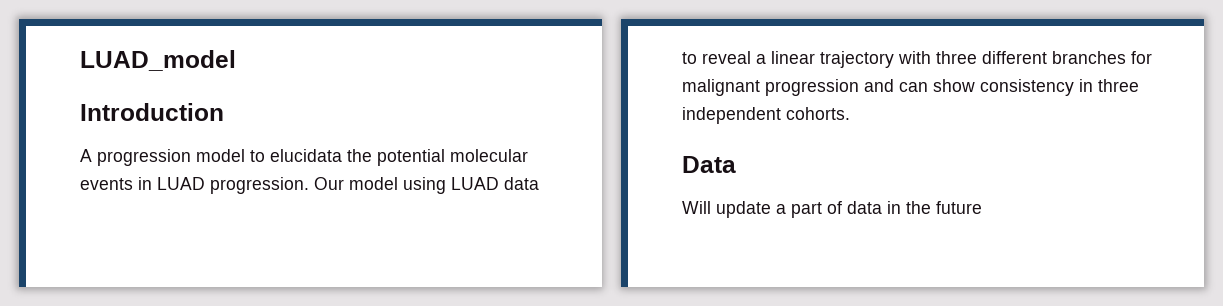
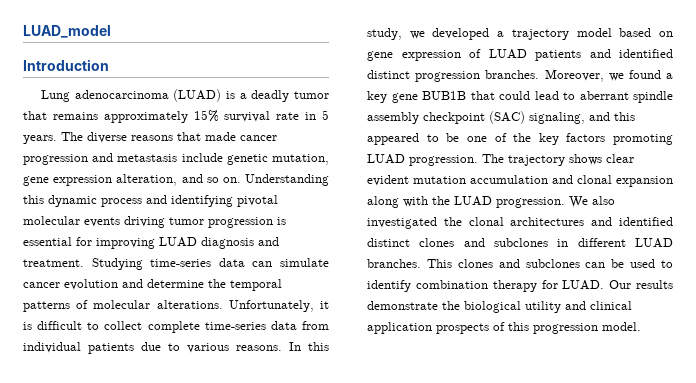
[80,149,528,166] [80,177,539,194] [682,51,1152,68] [682,79,1139,96] [682,107,850,124] [682,156,736,173] [682,201,982,218] A progression model to elucidata the potential molecular events in LUAD progression. Our model using LUAD data to reveal a linear trajectory with three different branches for malignant progression and can show consistency in three independent cohorts. // Data // Will update a part of data in the future -> [41,89,329,102] [23,110,329,123] [23,132,277,144] [23,153,329,165] [23,174,329,186] [23,195,278,207] [23,216,286,228] [23,237,279,249] [23,258,329,270] [23,279,282,291] [23,300,329,312] [23,321,329,333] [23,342,329,354] [367,28,673,40] [367,49,673,61] [367,69,673,82] [367,91,673,103] [367,111,635,124] [367,133,673,145] [367,154,634,166] [367,175,673,187] [367,196,615,208] [367,217,673,229] [367,238,673,248] [367,259,673,268] [367,280,673,292] [367,301,632,313] [367,322,641,334] Lung adenocarcinoma (LUAD) is a deadly tumor that remains approximately 15% survival rate in 5 years. The diverse reasons that made cancer progression and metastasis include genetic mutation, gene expression alteration, and so on. Understanding this dynamic process and identifying pivotal molecular events driving tumor progression is essential for improving LUAD diagnosis and treatment. Studying time-series data can simulate cancer evolution and determine the temporal patterns of molecular alterations. Unfortunately, it is difficult to collect complete time-series data from individual patients due to various reasons. In this study, we developed a trajectory model based on gene expression of LUAD patients and identified distinct progression branches. Moreover, we found a key gene BUB1B that could lead to aberrant spindle assembly checkpoint (SAC) signaling, and this appeared to be one of the key factors promoting LUAD progression. The trajectory shows clear evident mutation accumulation and clonal expansion along with the LUAD progression. We also investigated the clonal architectures and identified distinct clones and subclones in different LUAD branches. This clones and subclones can be used to identify combination therapy for LUAD. Our results demonstrate the biological utility and clinical application prospects of this progression model.

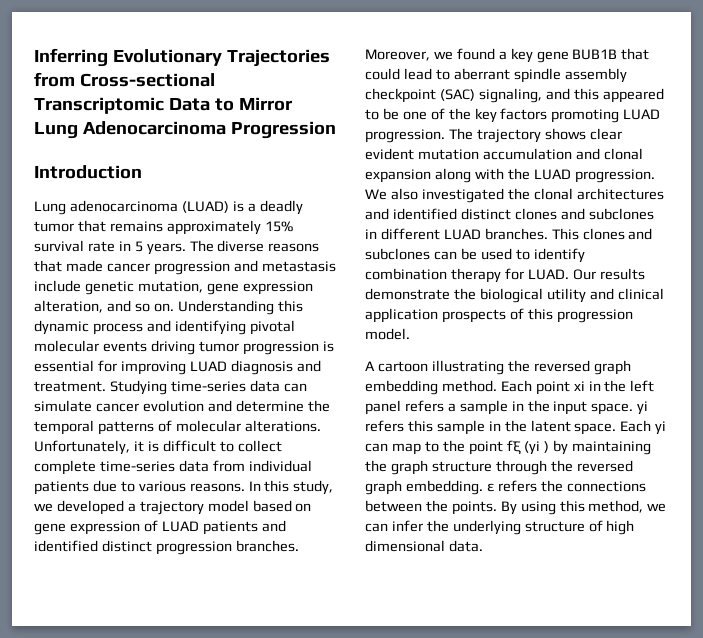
[23,25,111,38] LUAD_model -> [34,48,330,67] [34,72,215,87] [34,97,293,114] [34,121,336,139] Inferring Evolutionary Trajectories from Cross-sectional Transcriptomic Data to Mirror Lung Adenocarcinoma Progression
(641, 326) none -> [365,360,631,375] [365,380,655,395] [365,400,649,415] [365,420,667,435] [365,440,652,455] [365,460,633,475] [365,480,646,495] [365,500,667,515] [365,520,635,535] [365,540,483,552] // A cartoon illustrating the reversed graph embedding method. Each point xi in the left panel refers a sample in the input space. yi refers this sample in the latent space. Each yi can map to the point fξ (yi ) by maintaining the graph structure through the reversed graph embedding. ε refers the connections between the points. By using this method, we can infer the underlying structure of high dimensional data.

